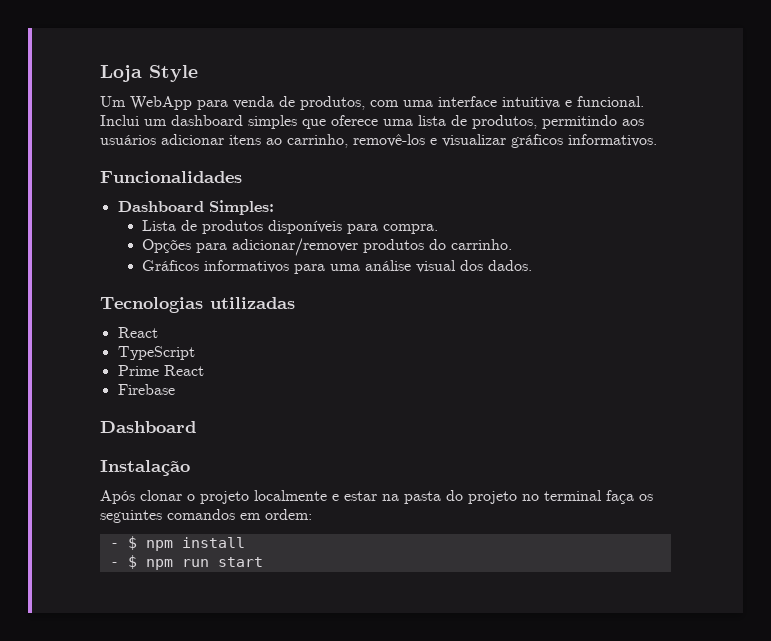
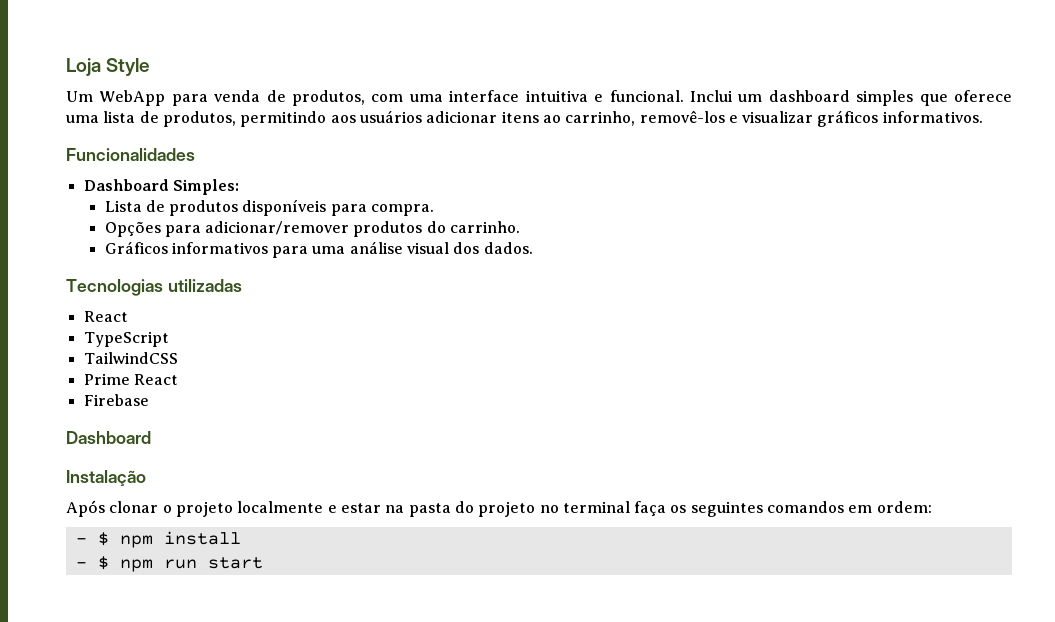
(195, 353) none -> [83,352,178,364] // TailwindCSS

